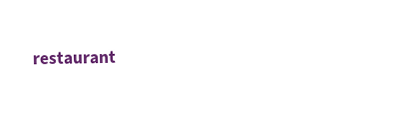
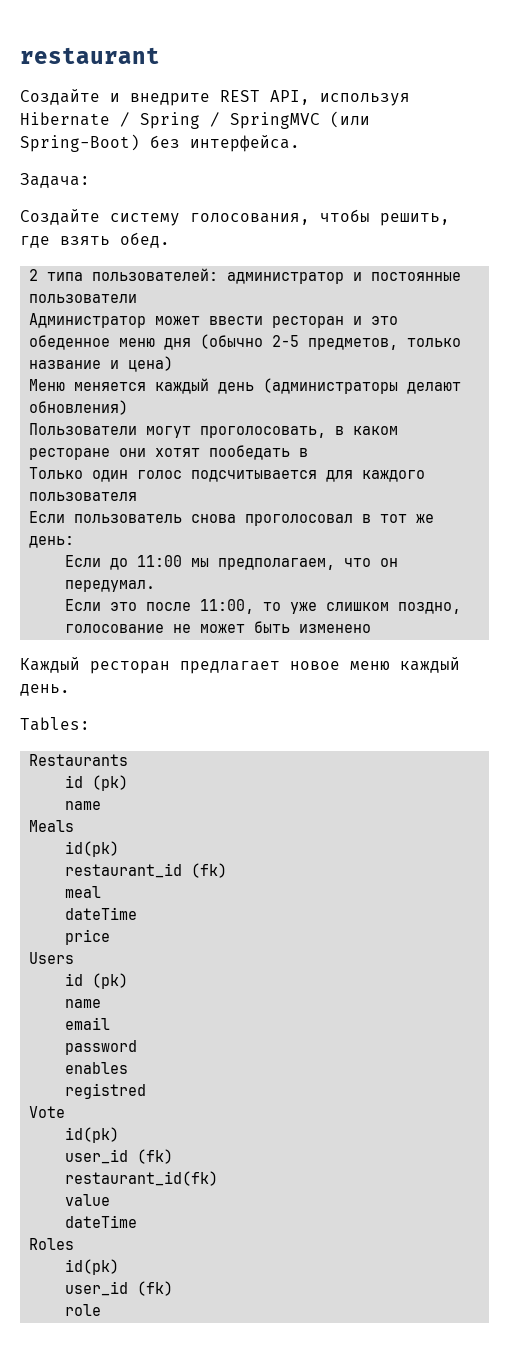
(116, 58) none -> [20,89,410,106] [20,111,370,129] [20,134,300,152] [20,173,90,188] [20,209,450,226] [20,232,170,248] [29,268,462,284] [29,294,138,303] [29,313,399,328] [29,334,462,350] [29,356,174,372] [29,378,462,394] [29,400,129,415] [29,423,399,438] [29,445,309,460] [29,467,426,482] [29,492,138,501] [29,511,435,526] [29,536,75,548] [65,555,399,570] [65,580,156,592] [65,599,462,614] [65,621,372,633] [20,657,460,674] [20,684,70,696] [20,717,90,731] [29,754,129,766] [65,775,129,791] [65,801,102,810] [29,820,75,832] [65,841,120,857] [65,863,228,878] [65,886,102,898] [65,907,138,920] [65,929,111,945] [29,952,75,964] [65,973,129,989] [65,999,102,1008] [65,1017,111,1030] [65,1040,138,1055] [65,1062,129,1074] [65,1083,147,1099] [29,1106,66,1118] [65,1127,120,1143] [65,1149,174,1164] [65,1171,219,1186] [65,1194,111,1206] [65,1215,138,1228] [29,1238,75,1250] [65,1259,120,1275] [65,1281,174,1296] [65,1304,102,1316] // Создайте и внедрите REST API, используя Hibernate / Spring / SpringMVC (или Spring-Boot) без интерфейса. // Задача: // Создайте систему голосования, чтобы решить, где взять обед. // 2 типа пользователей: администратор и постоянные пользователи // Администратор может ввести ресторан и это обеденное меню дня (обычно 2-5 предметов, только название и цена) // Меню меняется каждый день (администраторы делают обновления) // Пользователи могут проголосовать, в каком ресторане они хотят пообедать в // Только один голос подсчитывается для каждого пользователя // Если пользователь снова проголосовал в тот же день: // Если до 11:00 мы предполагаем, что он передумал. // Если это после 11:00, то уже слишком поздно, голосование не может быть изменено // Каждый ресторан предлагает новое меню каждый день. // Tables: // Restaurants // id (pk) // name // Meals // id(pk) // restaurant_id (fk) // meal // dateTime // price // Users // id (pk) // name // email // password // enables // registred // Vote // id(pk) // user_id (fk) // restaurant_id(fk) // value // dateTime // Roles // id(pk) // user_id (fk) // role

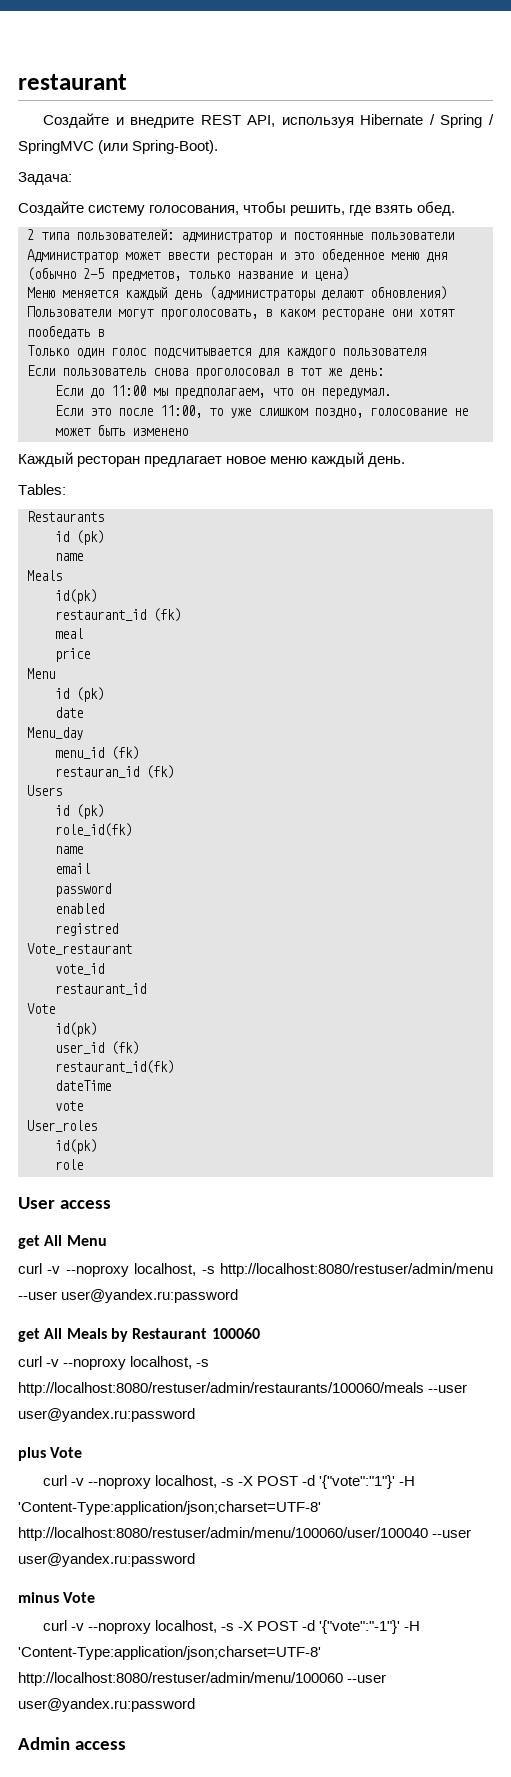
[20,134,300,152] Spring-Boot) без интерфейса. -> [132,140,219,154] Spring-Boot).
[65,907,138,920] [65,929,111,945] dateTime // price -> [55,648,90,662] [27,668,55,679] [55,687,104,702] [55,707,83,718] [27,727,83,740] [55,746,139,760] [55,765,174,779] price // Menu // id (pk) // date // Menu_day // menu_id (fk) // restauran_id (fk)
(129, 981) none -> [55,823,132,837] // role_id(fk)
[65,1062,129,1074] enables -> [55,903,104,914] enabled
(147, 1091) none -> [27,943,132,955] [55,963,104,975] [55,983,146,995] // Vote_restaurant // vote_id // restaurant_id
[65,1194,111,1206] [65,1215,138,1228] [29,1238,75,1250] [65,1259,120,1275] [65,1281,174,1296] [65,1304,102,1316] // value // dateTime // Roles // id(pk) // user_id (fk) // role -> [55,1080,111,1091] [55,1101,83,1111] [27,1120,97,1132] [55,1139,97,1154] [55,1159,83,1170] [18,1197,111,1209] [18,1235,107,1249] [18,1263,493,1277] [18,1289,239,1303] [18,1328,260,1342] [18,1356,210,1370] [18,1382,468,1396] [18,1408,195,1422] [18,1447,83,1461] [43,1475,416,1489] [18,1501,321,1515] [18,1527,472,1541] [18,1553,195,1567] [18,1592,96,1603] [43,1620,421,1634] [18,1646,321,1660] [18,1672,387,1686] [18,1698,195,1712] [18,1737,126,1750] // dateTime // vote // User_roles // id(pk) // role // User access // get All Menu // curl -v --noproxy localhost, -s http://localhost:8080/restuser/admin/menu --user user@yandex.ru:password // get All Meals by Restaurant 100060 // curl -v --noproxy localhost, -s http://localhost:8080/restuser/admin/restaurants/100060/meals --user user@yandex.ru:password // plus Vote // curl -v --noproxy localhost, -s -X POST -d '{"vote":"1"}' -H 'Content-Type:application/json;charset=UTF-8' http://localhost:8080/restuser/admin/menu/100060/user/100040 --user user@yandex.ru:password // minus Vote // curl -v --noproxy localhost, -s -X POST -d '{"vote":"-1"}' -H 'Content-Type:application/json;charset=UTF-8' http://localhost:8080/restuser/admin/menu/100060 --user user@yandex.ru:password // Admin access

